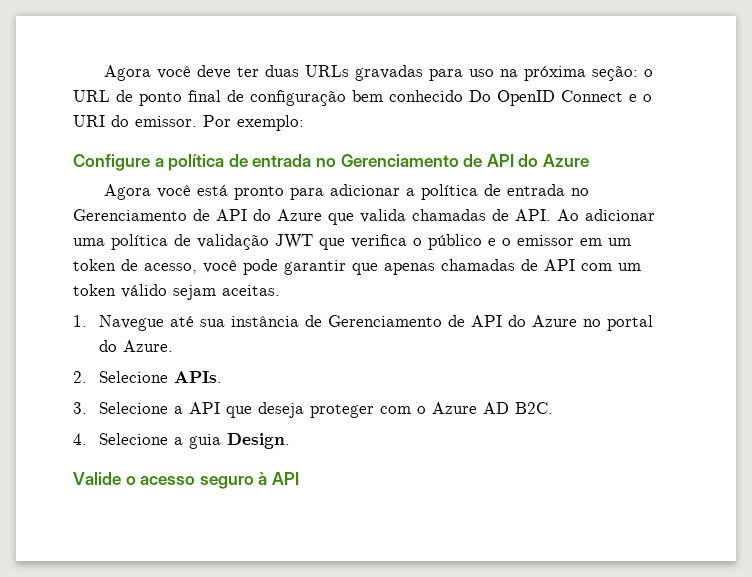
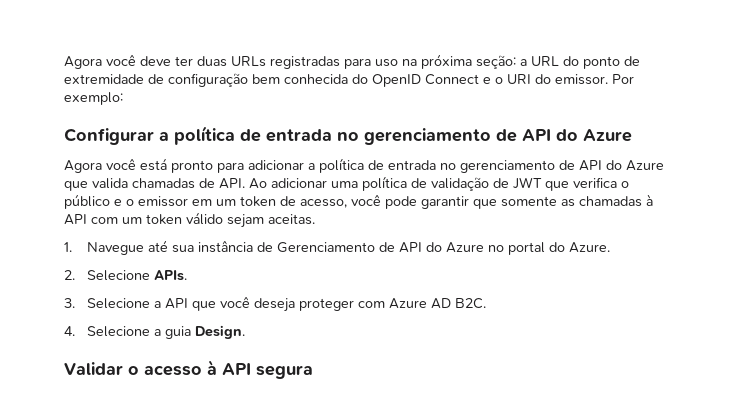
[354,65,423,81] gravadas -> [270,56,340,69] registradas
[643,69,653,77] [73,90,221,106] o URL de ponto final -> [520,56,640,69] [64,74,144,84] a URL do ponto de extremidade
[389,90,491,102] conhecido Do -> [284,74,368,84] conhecida do
[73,154,459,171] Configure a política de entrada no Gerenciamento -> [64,126,491,145] Configurar a política de entrada no gerenciamento
[73,209,187,221] Gerenciamento -> [460,160,555,173] gerenciamento
(269, 242) none -> [493,178,509,188] de
[384,259,538,275] apenas chamadas de -> [501,194,653,207] somente as chamadas à
(253, 412) none -> [220,297,251,308] você
[417,406,427,414] o -> (386, 304) none
[73,472,121,485] Valide -> [64,362,123,375] Validar
[199,472,299,489] seguro à API -> [207,360,313,379] à API segura

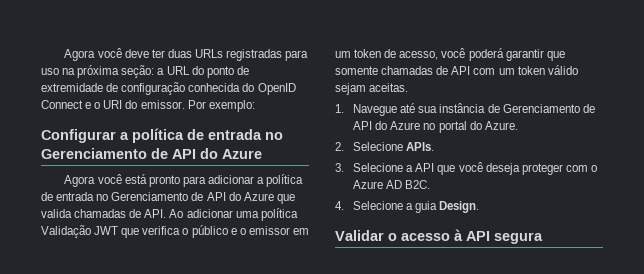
[252,74,280,84] bem -> (186, 88) none
[364,128,491,145] gerenciamento -> [41,148,147,159] Gerenciamento
[460,160,555,173] gerenciamento -> [111,192,189,201] Gerenciamento
[411,177,509,191] de validação de -> [41,225,91,238] Validação
[385,196,417,209] pode -> [468,48,504,61] poderá
[561,194,653,207] as chamadas à -> [381,66,449,75] chamadas de
(386, 304) none -> [590,165,597,172] o

